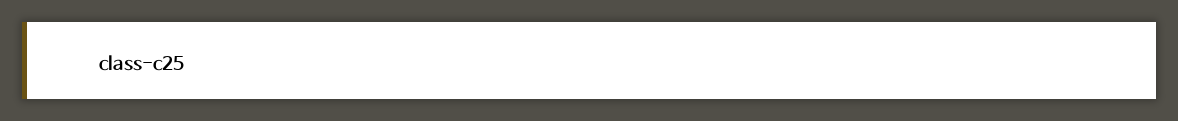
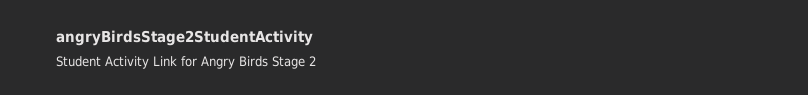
[99,55,184,71] class-c25 -> [56,30,313,46] [56,56,316,69] angryBirdsStage2StudentActivity // Student Activity Link for Angry Birds Stage 2

